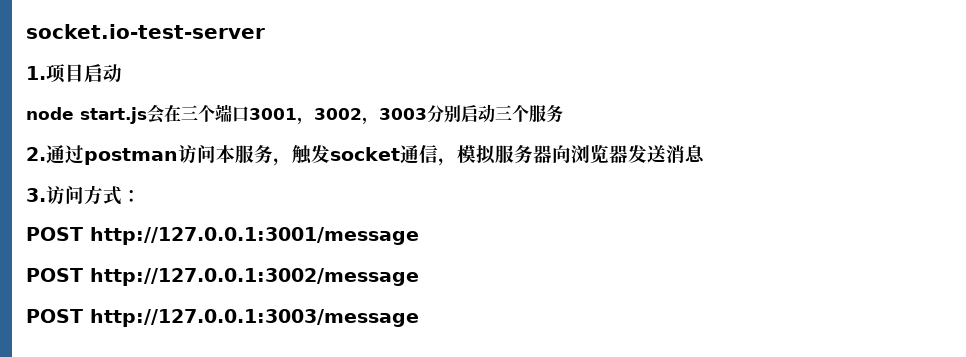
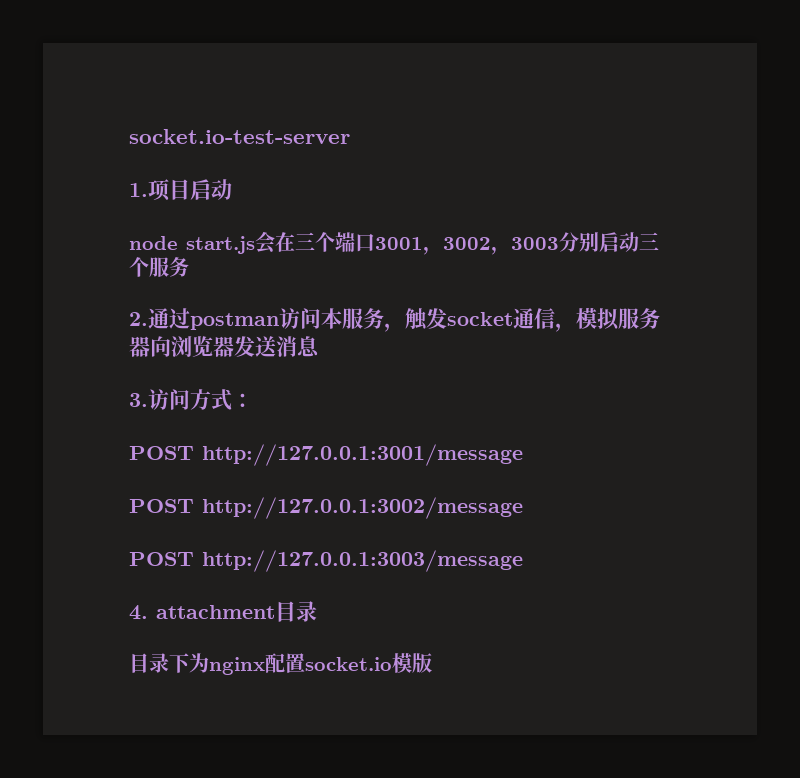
(419, 318) none -> [129,601,317,622] [129,653,432,675] // 4. attachment目录 // 目录下为nginx配置socket.io模版

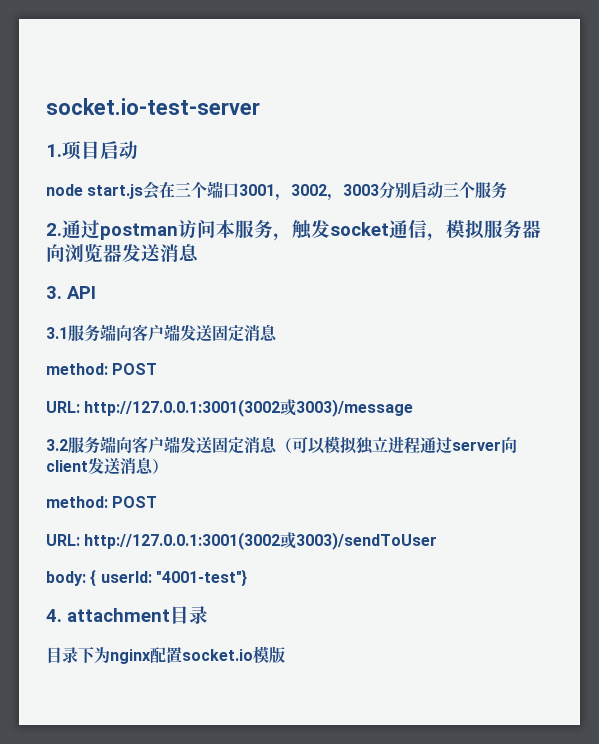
[148,389,253,411] [129,444,523,466] [129,497,523,519] [129,550,523,572] 访问方式： // POST http://127.0.0.1:3001/message // POST http://127.0.0.1:3002/message // POST http://127.0.0.1:3003/message -> [67,286,96,299] [46,324,277,342] [46,363,158,375] [46,399,414,417] [46,436,517,455] [46,457,168,475] [46,496,158,508] [46,532,438,550] [46,569,247,587] API // 3.1服务端向客户端发送固定消息 // method: POST // URL: http://127.0.0.1:3001(3002或3003)/message // 3.2服务端向客户端发送固定消息（可以模拟独立进程通过server向client发送消息） // method: POST // URL: http://127.0.0.1:3001(3002或3003)/sendToUser // body: { userId: "4001-test"}

